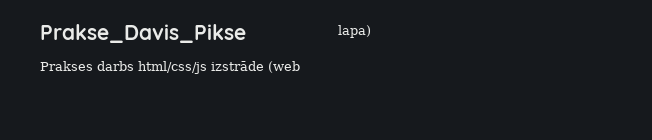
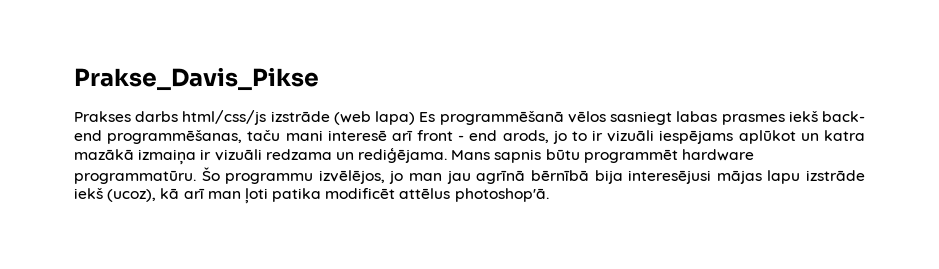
(371, 31) none -> [419,111,866,125] [74,130,865,144] [74,148,755,165] [74,167,866,184] [74,188,549,204] Es programmēšanā vēlos sasniegt labas prasmes iekš back- end programmēšanas, taču mani interesē arī front - end arods, jo to ir vizuāli iespējams aplūkot un katra mazākā izmaiņa ir vizuāli redzama un rediģējama. Mans sapnis būtu programmēt hardware programmatūru. Šo programmu izvēlējos, jo man jau agrīnā bērnībā bija interesējusi mājas lapu izstrāde iekš (ucoz), kā arī man ļoti patika modificēt attēlus photoshop'ā.

